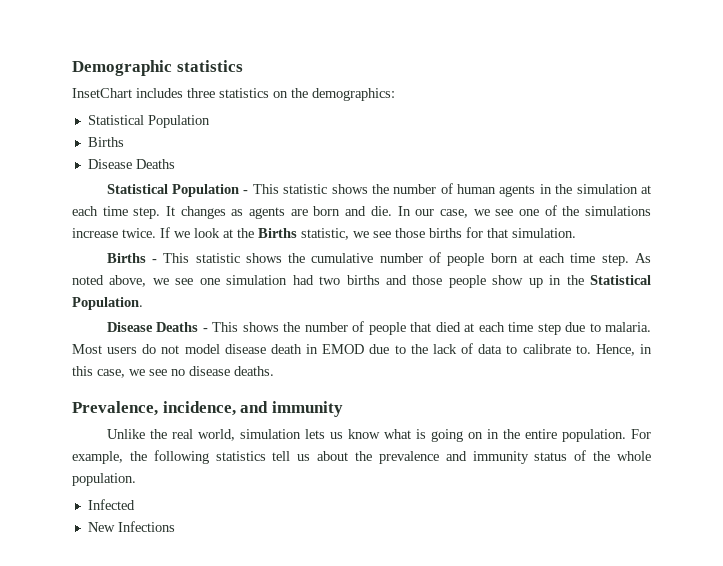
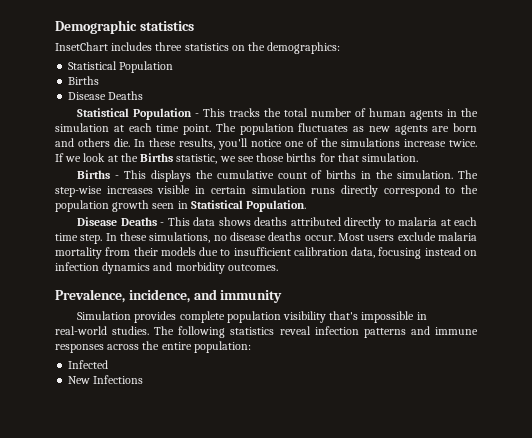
[283,184,389,194] statistic shows the -> [229,108,309,117] tracks the total
[133,206,244,219] step. It changes as -> [183,123,390,135] point. The population fluctuates as new
(367, 211) none -> [78,138,110,147] others
[415,209,514,218] our case, we see -> [149,138,282,150] these results, you'll notice
[195,252,651,266] [72,275,584,288] statistic shows the cumulative number of people born at each time step. As noted above, we see one simulation had two births and those people show up in the -> [150,170,479,182] [55,185,478,197] [55,200,188,212] displays the cumulative count of births in the simulation. The step-wise increases visible in certain simulation runs directly correspond to the population growth seen in
[242,321,651,335] [72,343,652,356] [72,366,274,378] [72,401,343,417] [106,429,651,442] [72,450,651,464] [72,473,136,486] shows the number of people that died at each time step due to malaria. Most users do not model disease death in EMOD due to the lack of data to calibrate to. Hence, in this case, we see no disease deaths. // Prevalence, incidence, and immunity // Unlike the real world, simulation lets us know what is going on in the entire population. For example, the following statistics tell us about the prevalence and immunity status of the whole population. -> [193,217,477,229] [55,232,477,244] [55,247,477,259] [55,262,278,274] [55,289,283,303] [77,311,427,323] [55,326,478,338] [55,341,251,353] data shows deaths attributed directly to malaria at each time step. In these simulations, no disease deaths occur. Most users exclude malaria mortality from their models due to insufficient calibration data, focusing instead on infection dynamics and morbidity outcomes. // Prevalence, incidence, and immunity // Simulation provides complete population visibility that's impossible in real-world studies. The following statistics reveal infection patterns and immune responses across the entire population:

